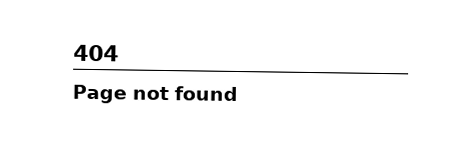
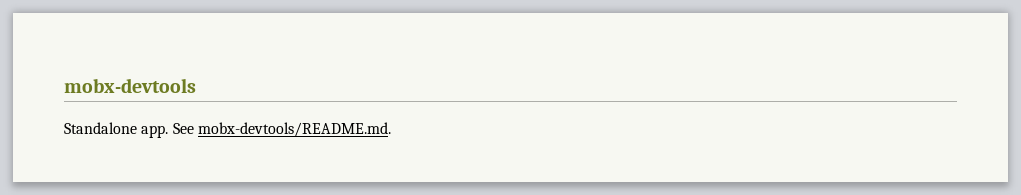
[73,44,119,62] [72,84,238,104] 404 // Page not found -> [64,78,196,93] [64,122,391,138] mobx-devtools // Standalone app. See mobx-devtools/README.md.

